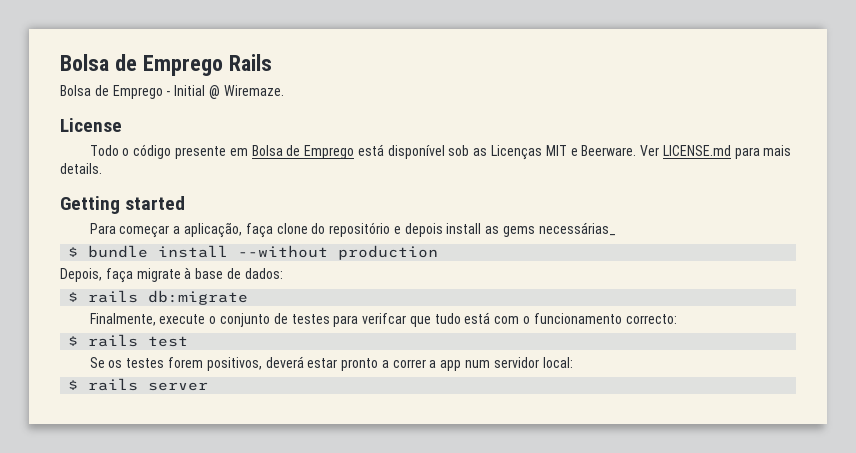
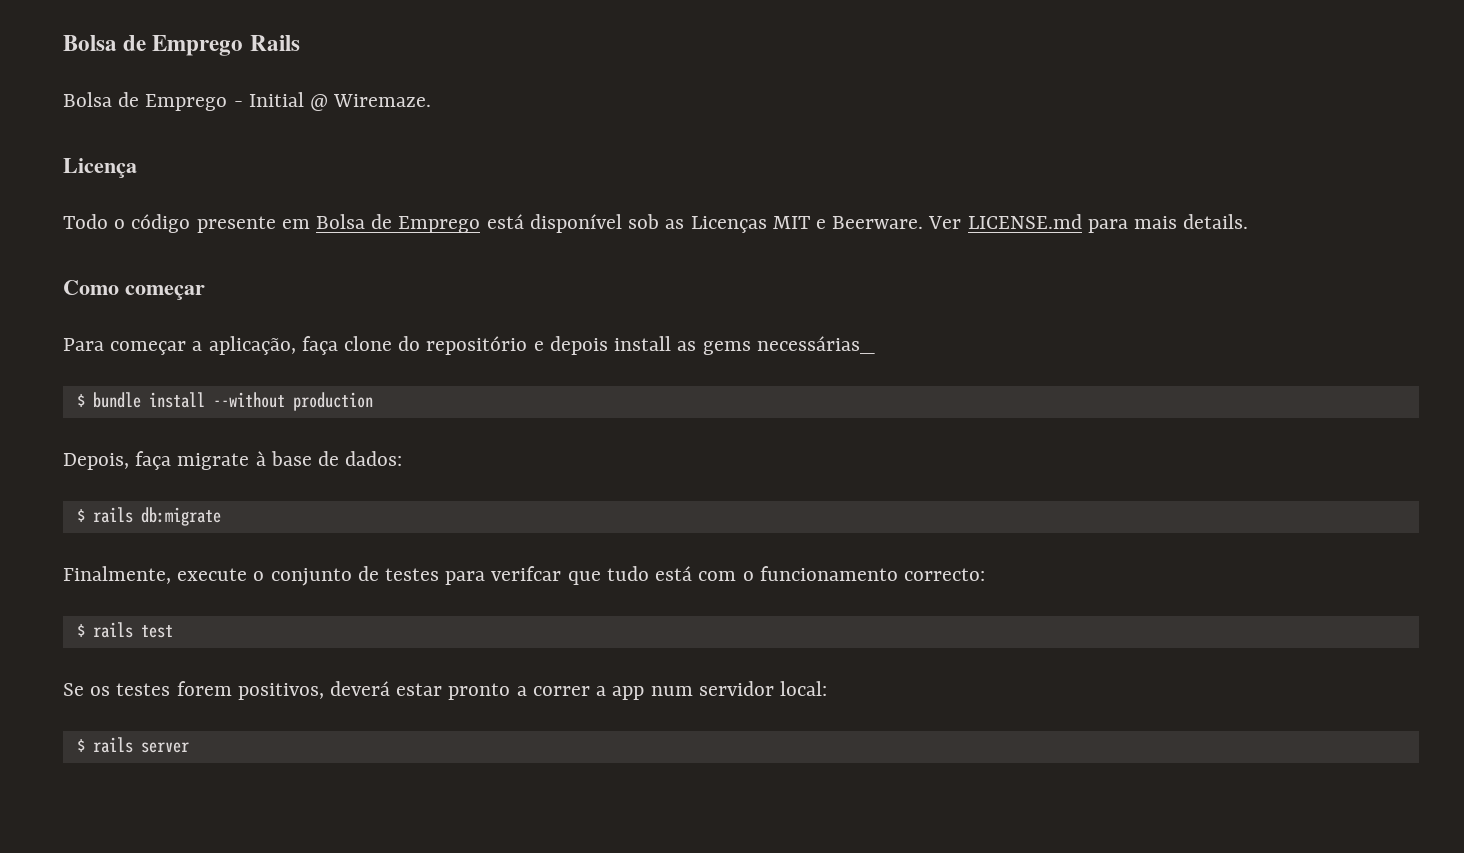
[60,118,122,132] License -> [63,158,137,178] Licença
[60,196,186,214] Getting started -> [63,280,205,300] Como começar

